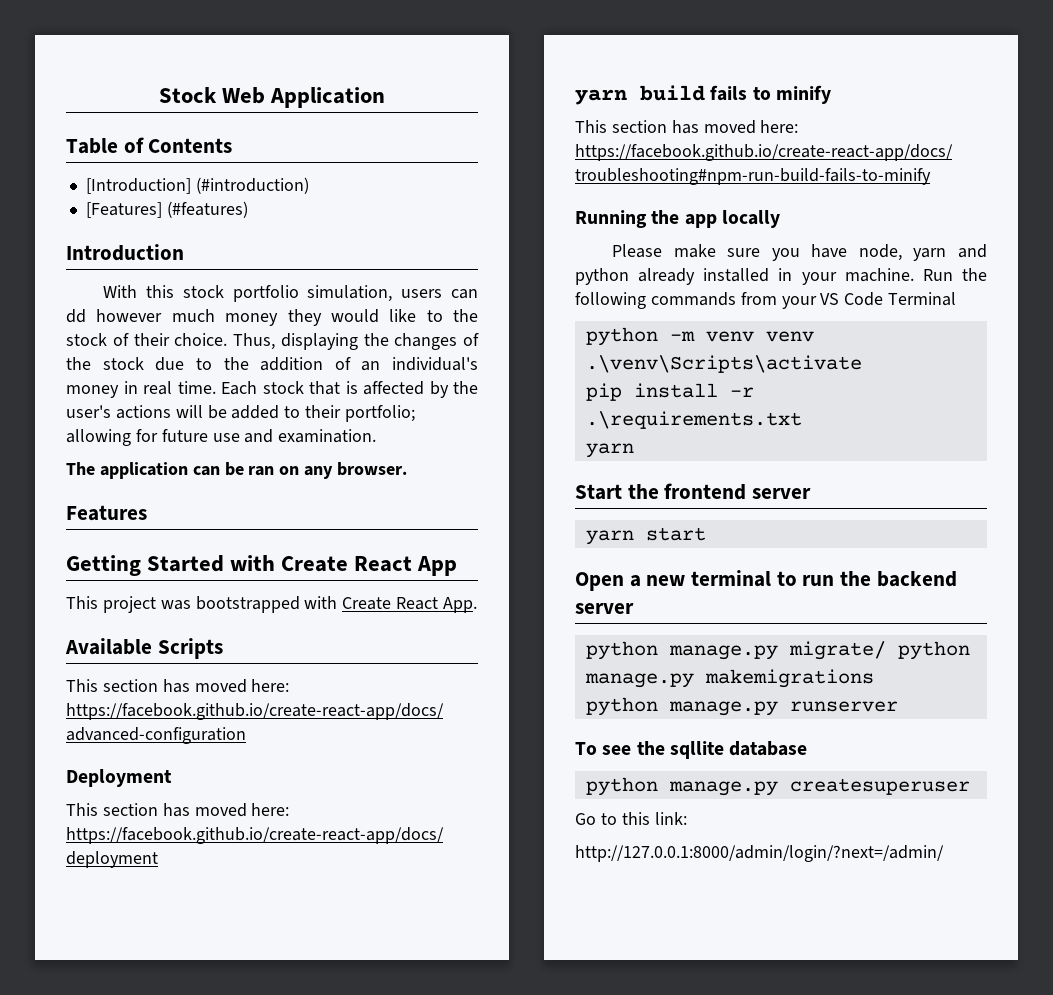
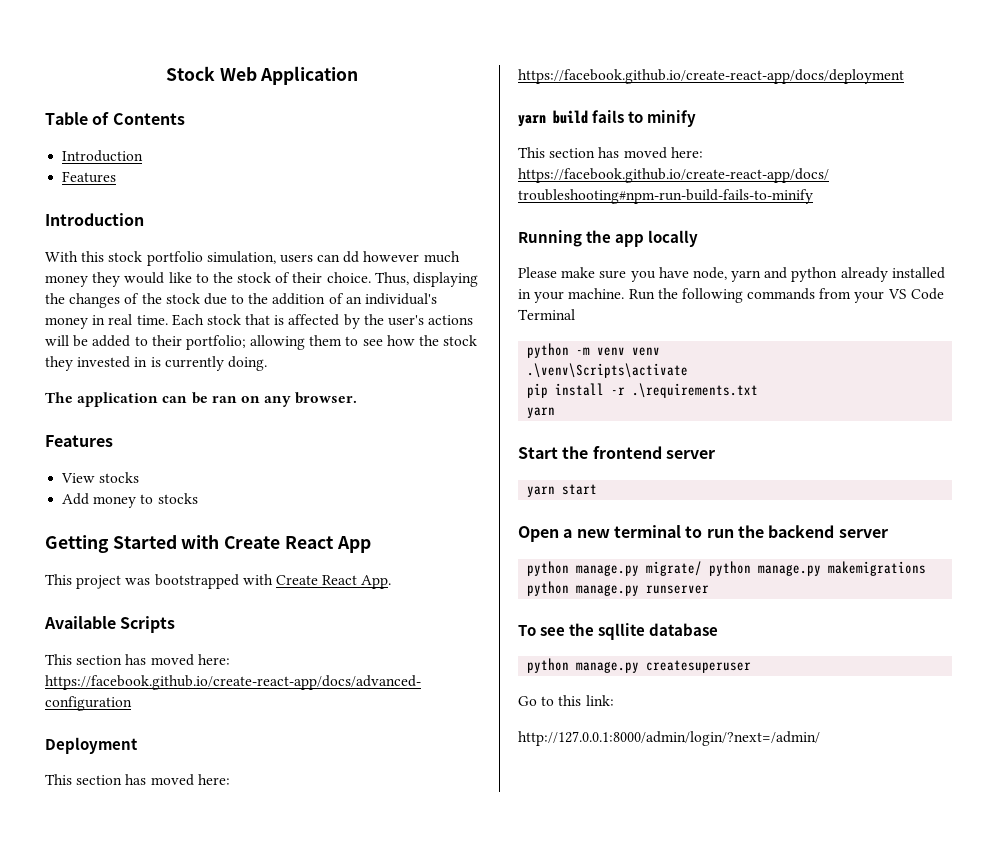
[85,177,309,194] [85,201,248,218] [Introduction] (#introduction) // [Features] (#features) -> [62,150,144,162] [62,171,117,183] Introduction // Features
[135,429,377,443] for future use and examination. -> [309,335,478,346] [45,356,267,371] them to see how the stock they invested in is currently doing.
(147, 513) none -> [61,472,140,483] [62,493,198,508] // View stocks // Add money to stocks

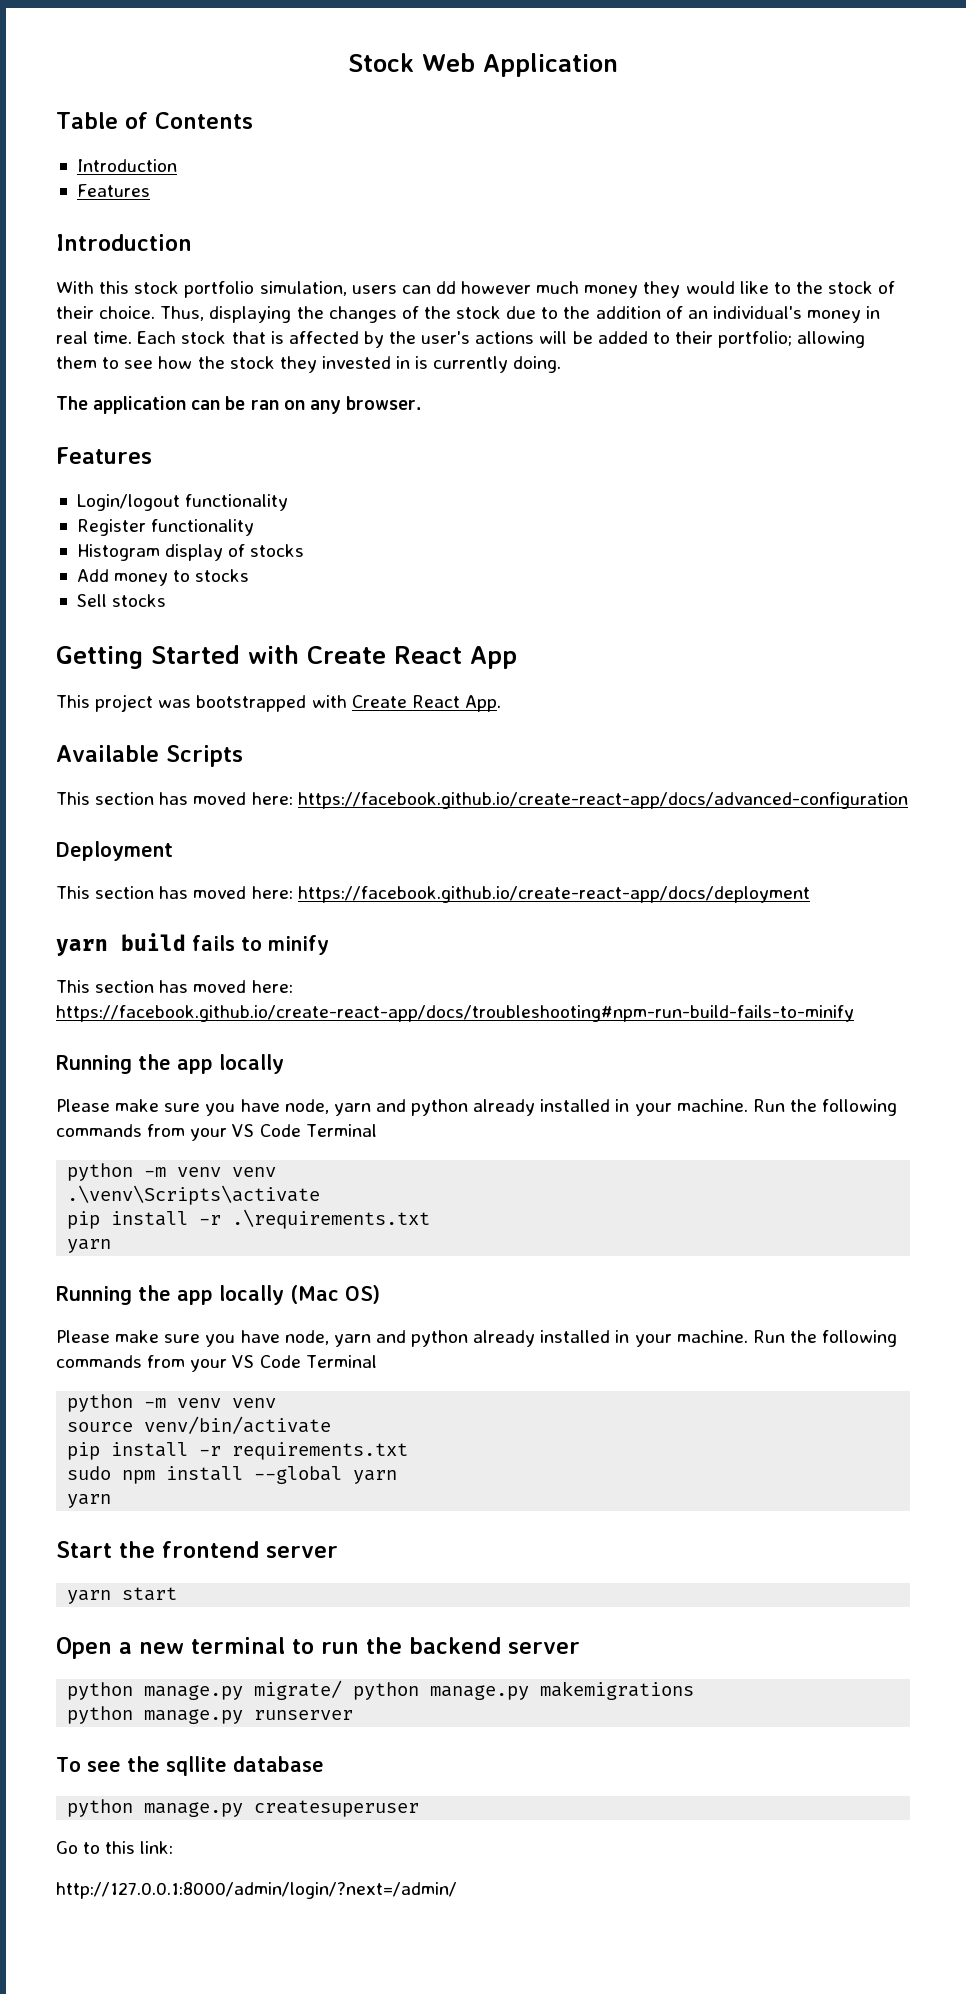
[61,473,96,483] View -> [76,494,289,511] [76,519,255,536] [76,544,246,561] Login/logout functionality // Register functionality // Histogram display of
(198, 498) none -> [76,594,167,607] // Sell stocks
(556, 412) none -> [56,1285,380,1305] [56,1330,898,1347] [56,1355,377,1372] [67,1394,277,1412] [67,1416,332,1434] [67,1442,409,1460] [67,1466,398,1484] [67,1494,112,1508] // Running the app locally (Mac OS) // Please make sure you have node, yarn and python already installed in your machine. Run the following commands from your VS Code Terminal // python -m venv venv // source venv/bin/activate // pip install -r requirements.txt // sudo npm install --global yarn // yarn

